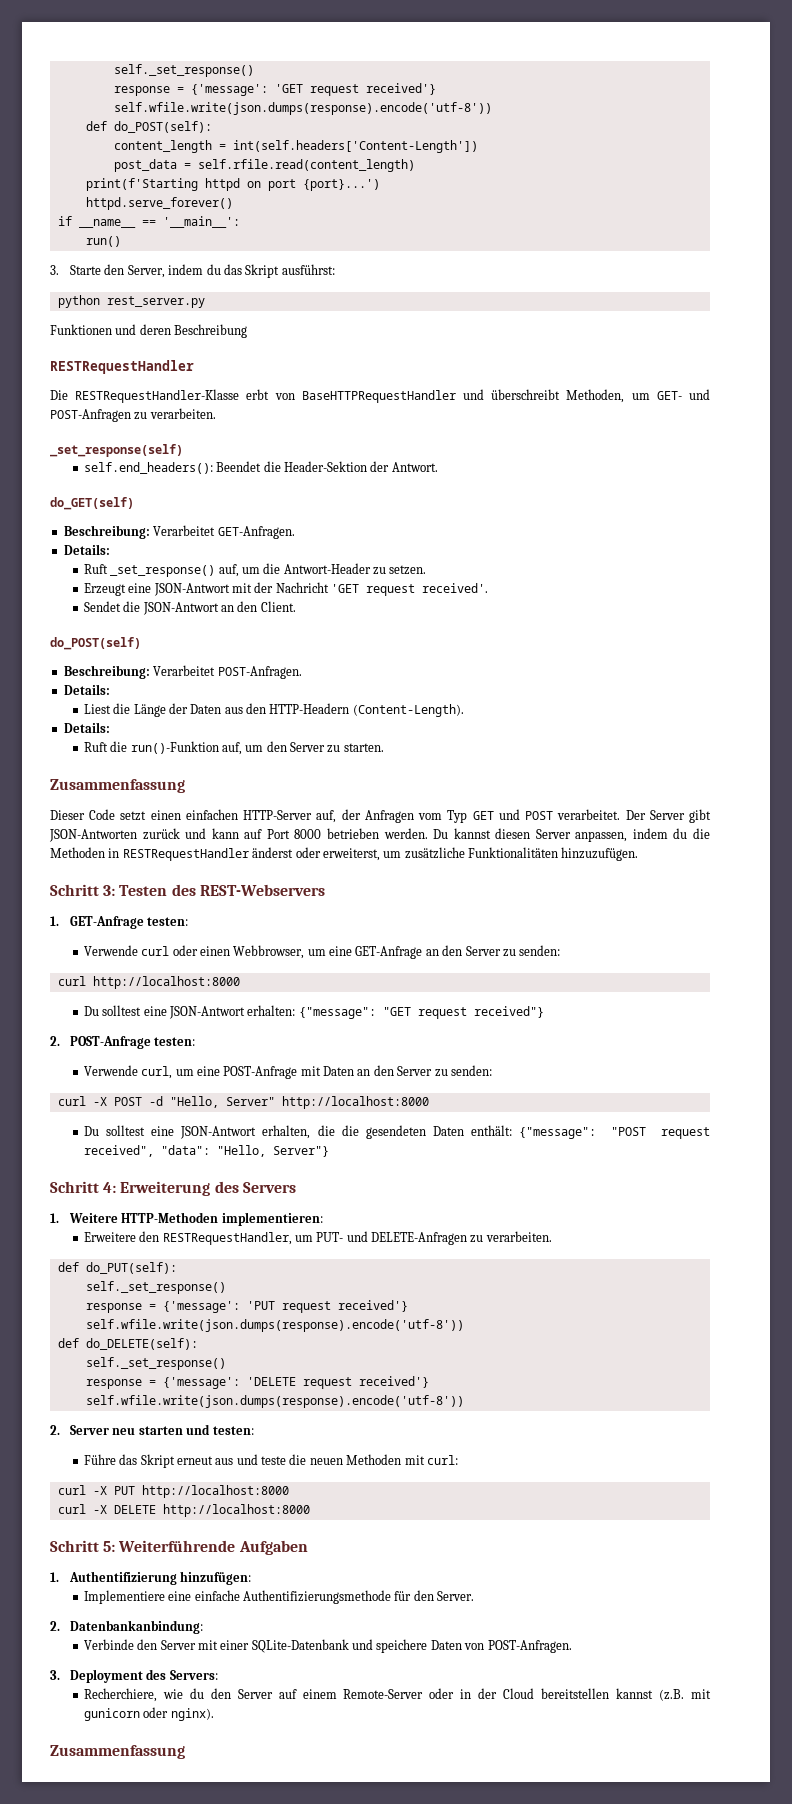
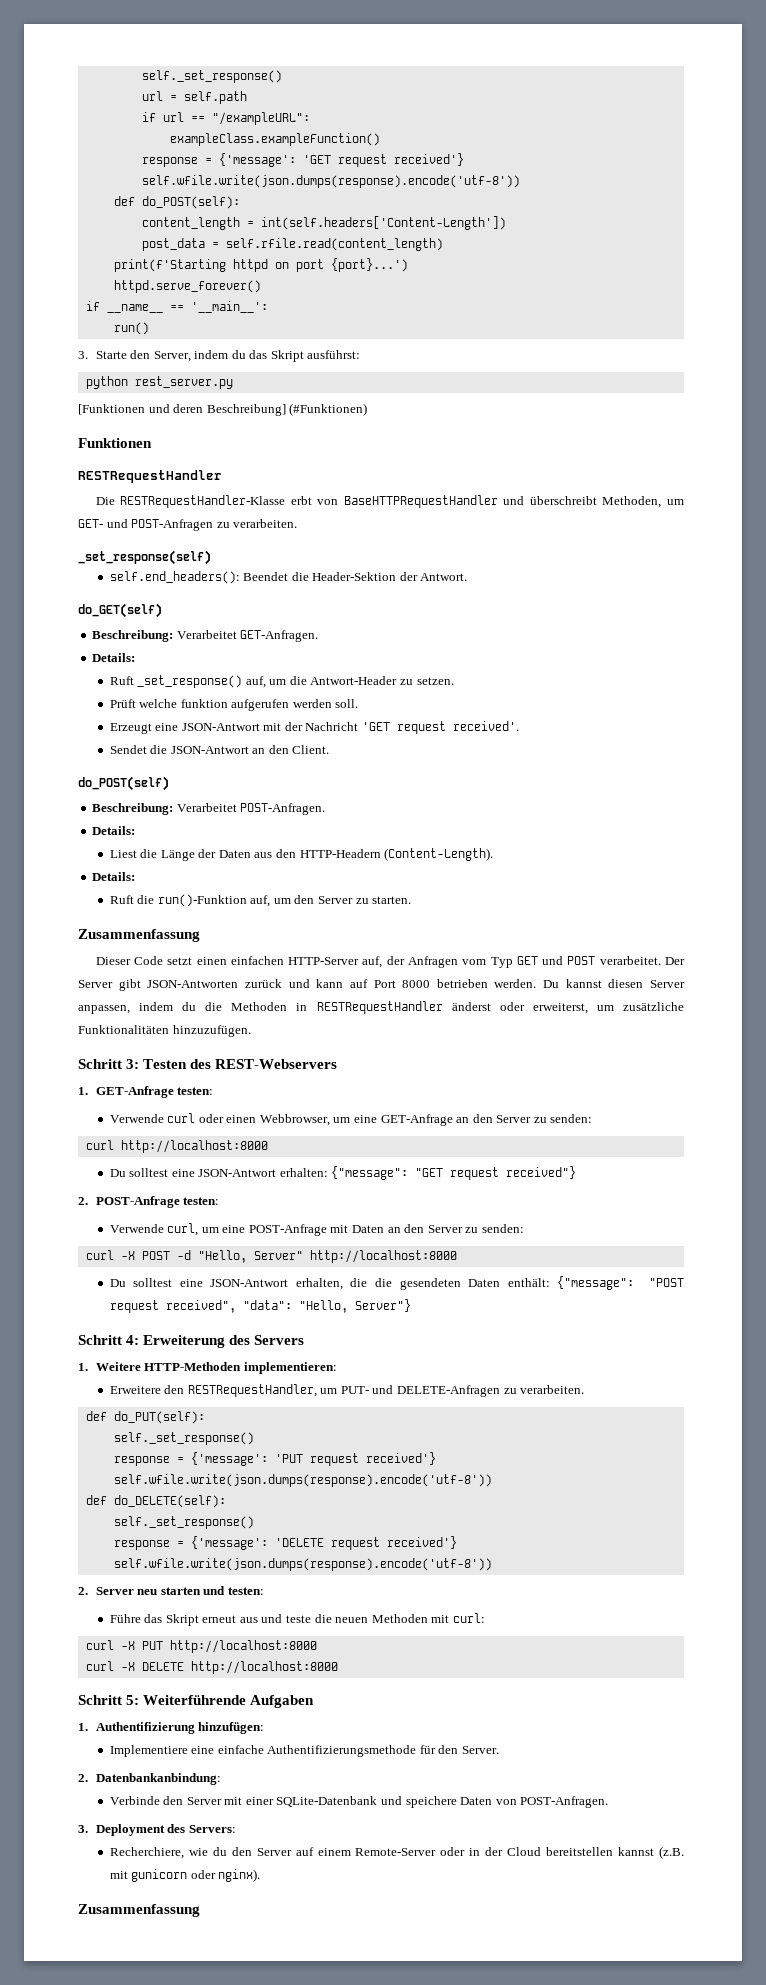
[113,64,254,77] self._set_response() -> [141,70,282,83] [141,91,247,104] [141,112,310,125] [169,133,380,146] self._set_response() // url = self.path // if url == "/exampleURL": // exampleClass.exampleFunction()
[50,324,112,335] Funktionen -> [78,404,145,415] [Funktionen
[174,324,248,338] Beschreibung -> [206,403,368,416] [78,438,152,448] Beschreibung] (#Funktionen) // Funktionen
(427, 570) none -> [109,699,359,711] // Prüft welche funktion aufgerufen werden soll.

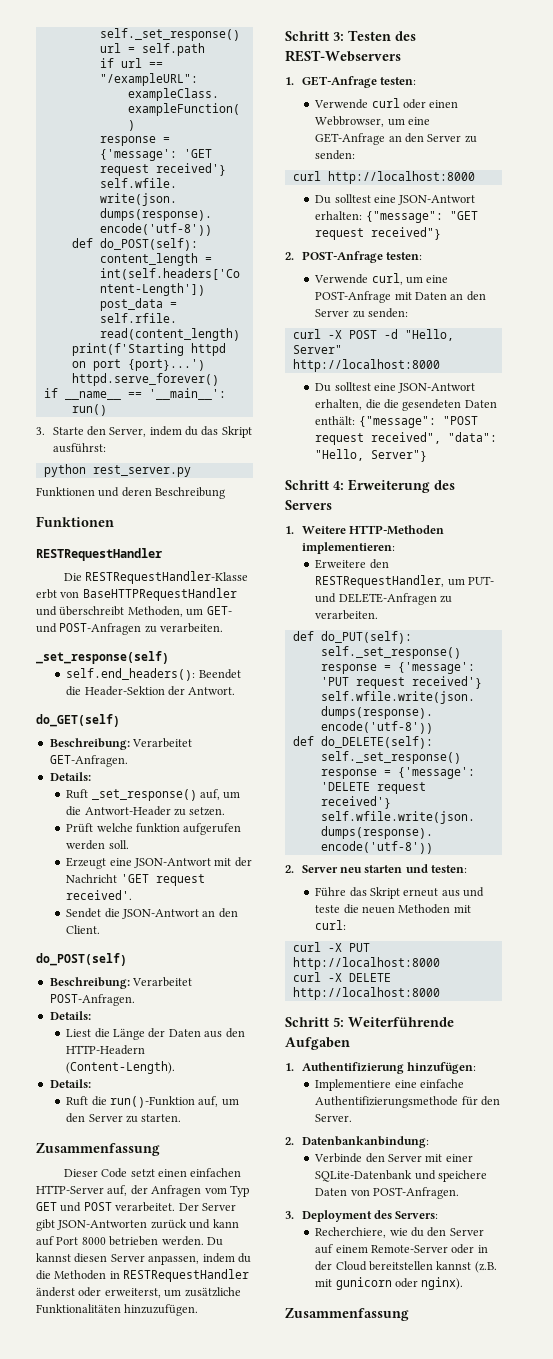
[78,404,145,415] [Funktionen -> [36,487,95,497] Funktionen
[206,403,368,416] Beschreibung] (#Funktionen) -> [155,487,226,499] Beschreibung

